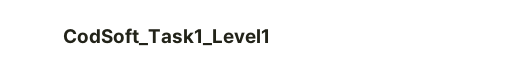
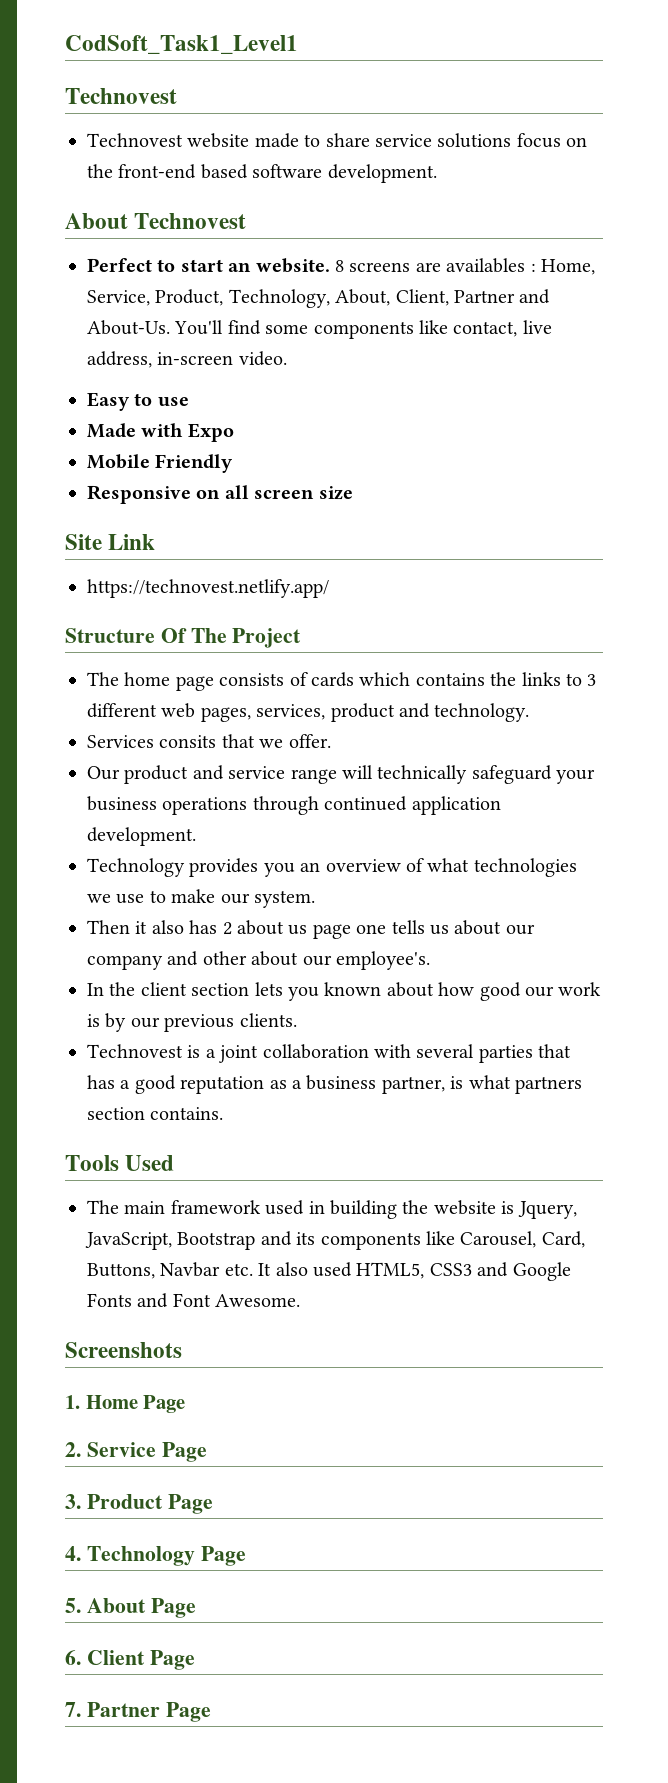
(270, 37) none -> [65,88,177,104] [87,133,588,148] [87,164,437,183] [65,213,247,229] [87,258,595,275] [87,289,551,308] [87,320,552,339] [87,351,287,368] [87,392,189,411] [87,423,234,442] [87,454,234,473] [87,485,353,504] [65,534,156,550] [87,579,329,598] [65,628,302,648] [87,672,597,691] [87,703,530,722] [87,734,331,748] [87,765,596,784] [87,796,501,815] [87,827,196,846] [87,858,577,877] [87,889,315,908] [87,920,535,939] [87,951,430,970] [87,982,602,1001] [87,1013,297,1032] [87,1044,572,1063] [87,1075,582,1094] [87,1107,224,1120] [65,1155,175,1171] [87,1200,577,1219] [85,1231,585,1250] [87,1262,571,1281] [87,1293,301,1308] [65,1342,182,1358] [65,1395,186,1413] [65,1442,207,1462] [65,1494,213,1514] [65,1546,246,1566] [65,1598,196,1618] [65,1650,195,1670] [65,1702,211,1722] // Technovest // Technovest website made to share service solutions focus on the front-end based software development. // About Technovest // Perfect to start an website. 8 screens are availables : Home, Service, Product, Technology, About, Client, Partner and About-Us. You'll find some components like contact, live address, in-screen video. // Easy to use // Made with Expo // Mobile Friendly // Responsive on all screen size // Site Link // https://technovest.netlify.app/ // Structure Of The Project // The home page consists of cards which contains the links to 3 different web pages, services, product and technology. // Services consits that we offer. // Our product and service range will technically safeguard your business operations through continued application development. // Technology provides you an overview of what technologies we use to make our system. // Then it also has 2 about us page one tells us about our company and other about our employee's. // In the client section lets you known about how good our work is by our previous clients. // Technovest is a joint collaboration with several parties that has a good reputation as a business partner, is what partners section contains. // Tools Used // The main framework used in building the website is Jquery, JavaScript, Bootstrap and its components like Carousel, Card, Buttons, Navbar etc. It also used HTML5, CSS3 and Google Fonts and Font Awesome. // Screenshots // 1. Home Page // 2. Service Page // 3. Product Page // 4. Technology Page // 5. About Page // 6. Client Page // 7. Partner Page

